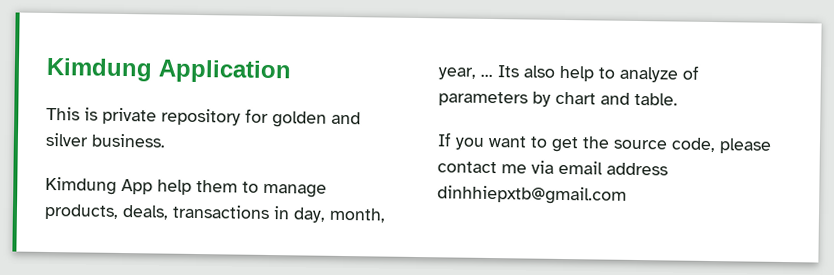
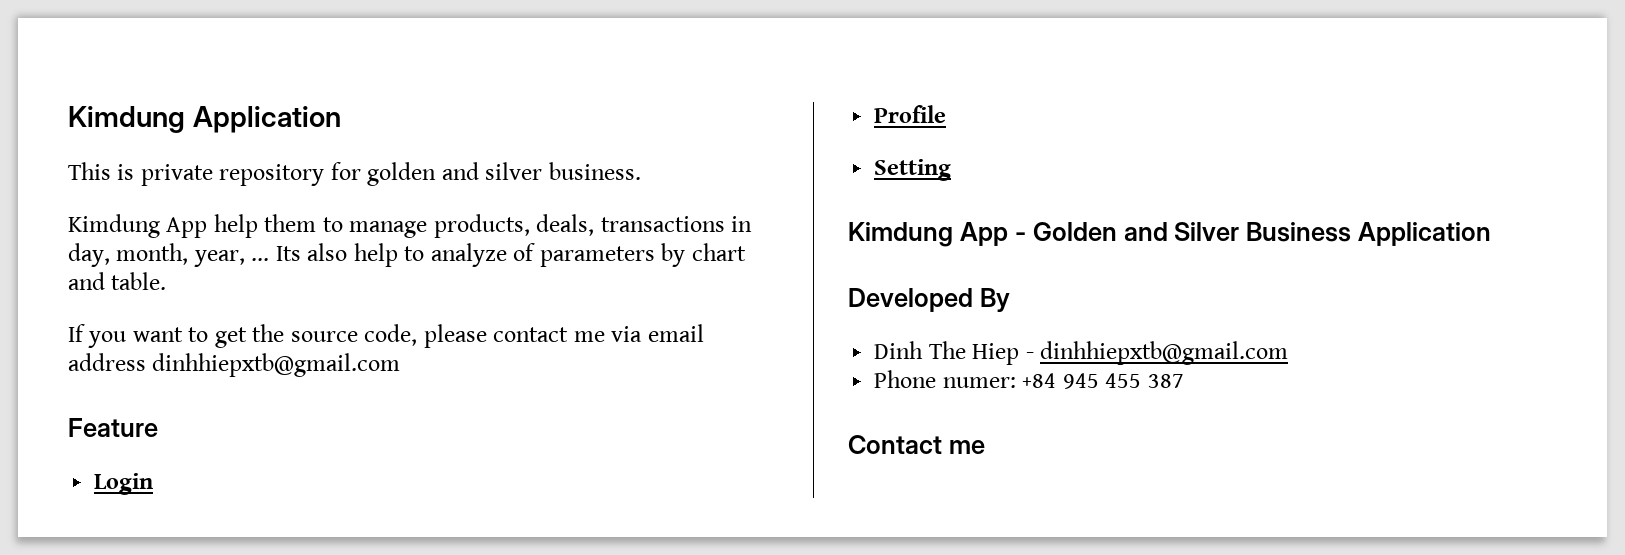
(627, 195) none -> [68,418,158,437] [94,473,154,495] [874,105,947,123] [874,159,952,181] [848,222,1492,247] [848,288,1010,312] [874,341,1289,365] [874,370,1184,389] [848,435,985,454] // Feature // Login // Profile // Setting // Kimdung App - Golden and Silver Business Application // Developed By // Dinh The Hiep - dinhhiepxtb@gmail.com // Phone numer: +84 945 455 387 // Contact me

